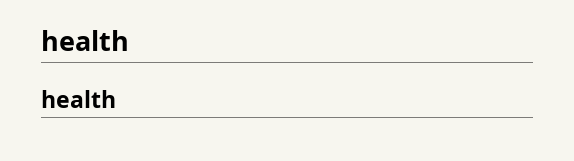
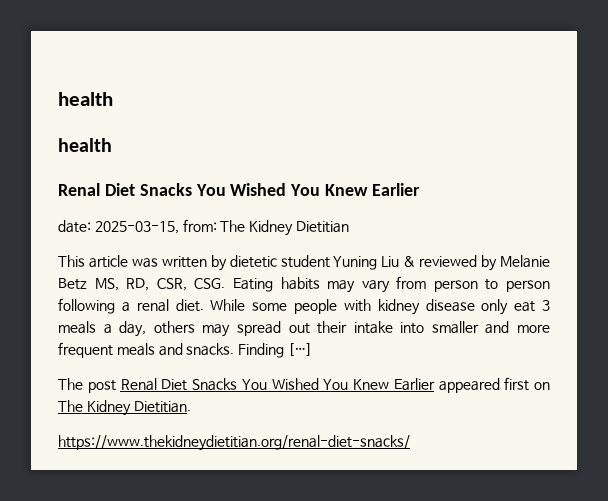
(116, 99) none -> [58,183,421,196] [58,219,349,236] [58,255,551,271] [58,276,550,293] [58,298,550,315] [58,321,550,337] [58,342,312,358] [58,377,550,393] [58,400,191,416] [58,435,410,451] // Renal Diet Snacks You Wished You Knew Earlier // date: 2025-03-15, from: The Kidney Dietitian // This article was written by dietetic student Yuning Liu & reviewed by Melanie Betz MS, RD, CSR, CSG. Eating habits may vary from person to person following a renal diet. While some people with kidney disease only eat 3 meals a day, others may spread out their intake into smaller and more frequent meals and snacks. Finding […] // The post Renal Diet Snacks You Wished You Knew Earlier appeared first on The Kidney Dietitian. // https://www.thekidneydietitian.org/renal-diet-snacks/

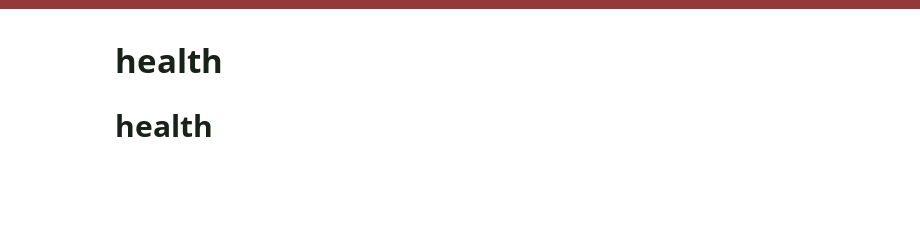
[58,183,421,196] [58,219,349,236] [58,255,551,271] [58,276,550,293] [58,298,550,315] [58,321,550,337] [58,342,312,358] [58,377,550,393] [58,400,191,416] [58,435,410,451] // Renal Diet Snacks You Wished You Knew Earlier // date: 2025-03-15, from: The Kidney Dietitian // This article was written by dietetic student Yuning Liu & reviewed by Melanie Betz MS, RD, CSR, CSG. Eating habits may vary from person to person following a renal diet. While some people with kidney disease only eat 3 meals a day, others may spread out their intake into smaller and more frequent meals and snacks. Finding […] // The post Renal Diet Snacks You Wished You Knew Earlier appeared first on The Kidney Dietitian. // https://www.thekidneydietitian.org/renal-diet-snacks/ -> (213, 125) none

